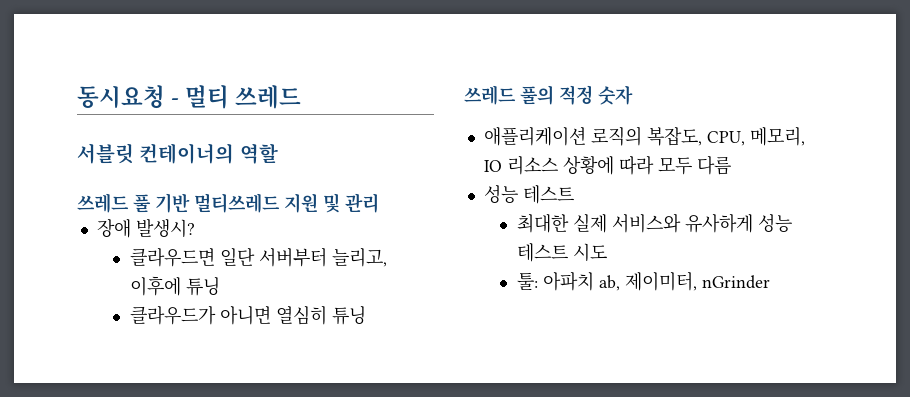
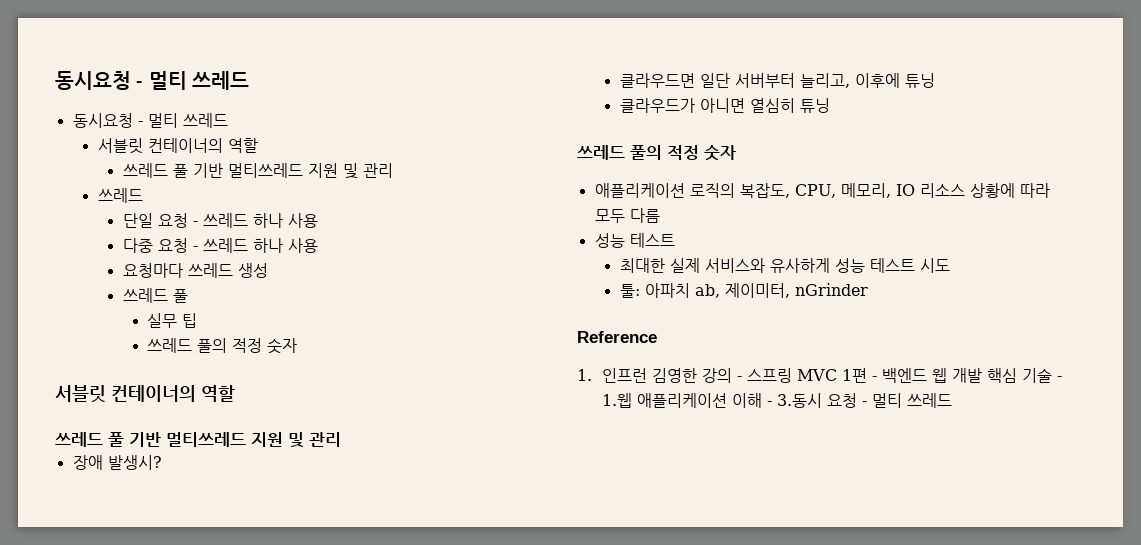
[77,85,302,109] 동시요청 - 멀티 쓰레드 -> [55,71,249,90] [72,113,228,128] [97,138,258,154] [122,163,393,179] [97,188,143,203] [122,213,318,228] [122,238,318,253] [122,263,268,278] [122,288,188,303] [147,313,198,328] [147,338,298,354] 동시요청 - 멀티 쓰레드 // 동시요청 - 멀티 쓰레드 // 서블릿 컨테이너의 역할 // 쓰레드 풀 기반 멀티쓰레드 지원 및 관리 // 쓰레드 // 단일 요청 - 쓰레드 하나 사용 // 다중 요청 - 쓰레드 하나 사용 // 요청마다 쓰레드 생성 // 쓰레드 풀 // 실무 팁 // 쓰레드 풀의 적정 숫자
(770, 282) none -> [577,331,657,343] [577,368,1062,383] [601,393,952,408] // Reference // 1. 인프런 김영한 강의 - 스프링 MVC 1편 - 백엔드 웹 개발 핵심 기술 - 1.웹 애플리케이션 이해 - 3.동시 요청 - 멀티 쓰레드

